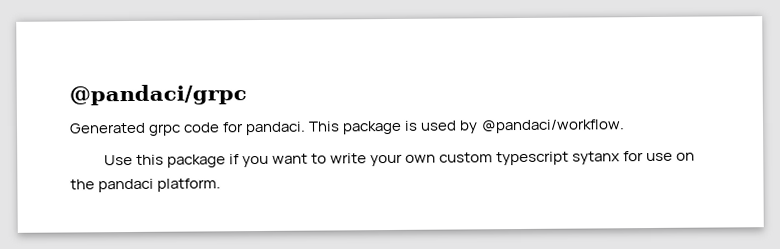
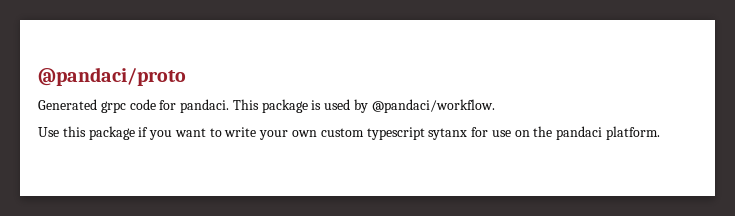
[69,84,247,106] @pandaci/grpc -> [38,67,186,86] @pandaci/proto

